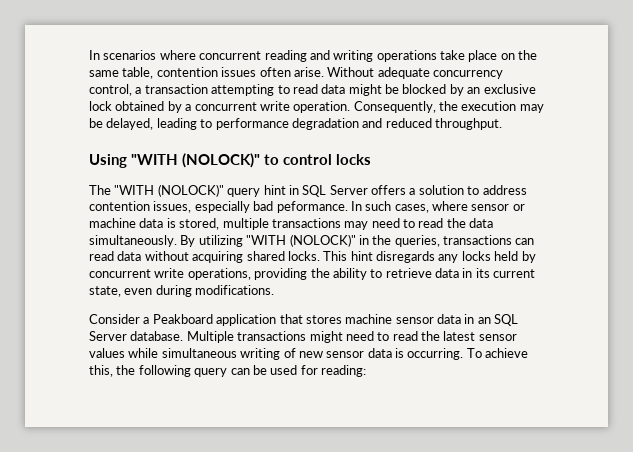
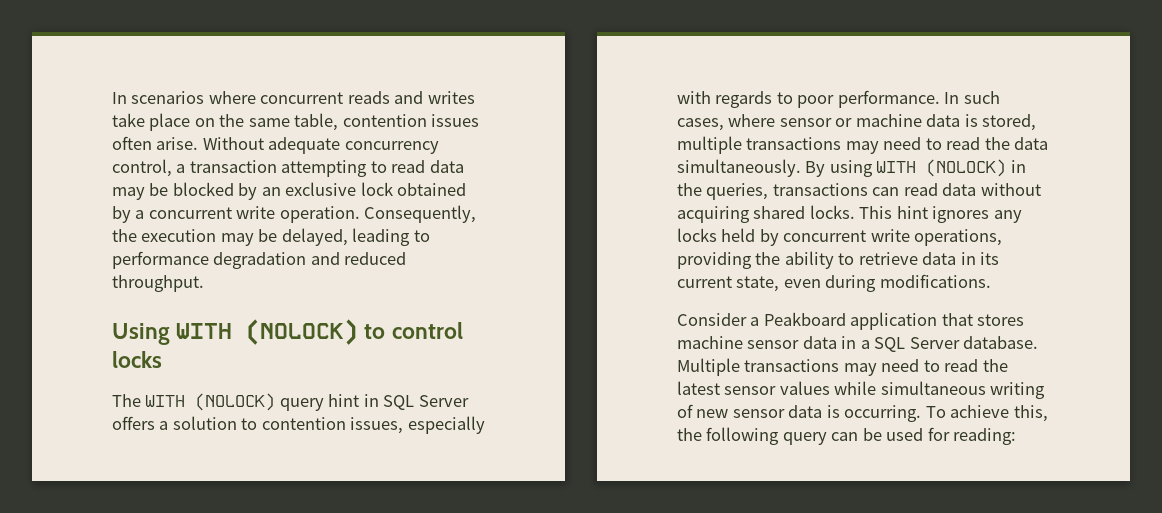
[264,50,437,62] reading and writing operations -> [347,91,475,104] reads and writes
[348,84,382,96] might -> [112,187,145,200] may
[131,153,260,168] "WITH (NOLOCK)" -> [176,319,359,345] WITH (NOLOCK)
[114,184,224,197] "WITH (NOLOCK)" -> [145,393,276,411] WITH (NOLOCK)
[482,185,527,195] address -> (258, 424) none
[253,201,348,213] bad peformance. -> [677,90,940,108] with regards to poor performance.
[198,234,356,247] utilizing "WITH (NOLOCK)" -> [829,159,1007,177] using WITH (NOLOCK)
[376,251,435,263] disregards -> [932,206,990,223] ignores
[477,317,491,324] an -> [860,340,870,349] a
[309,331,343,343] might -> [843,363,877,376] may

